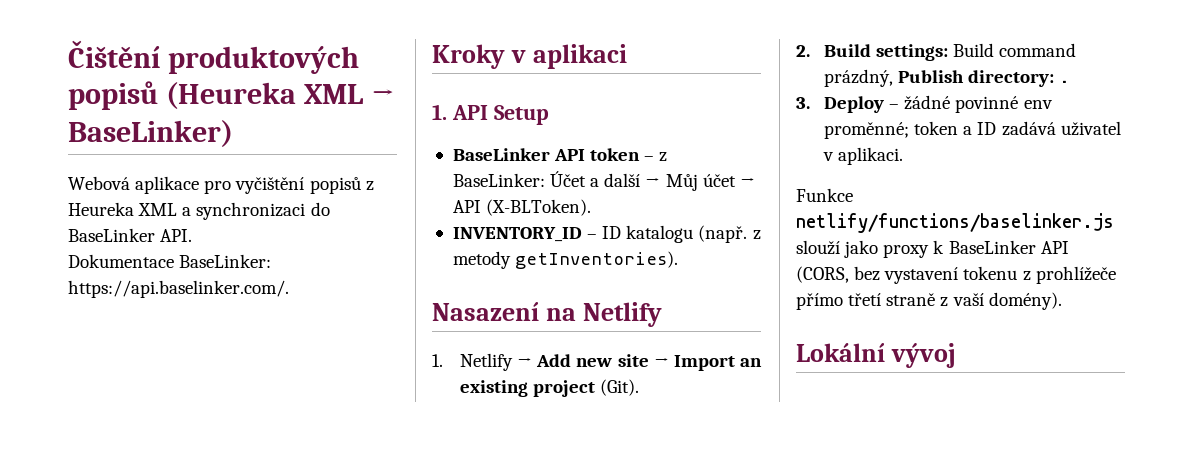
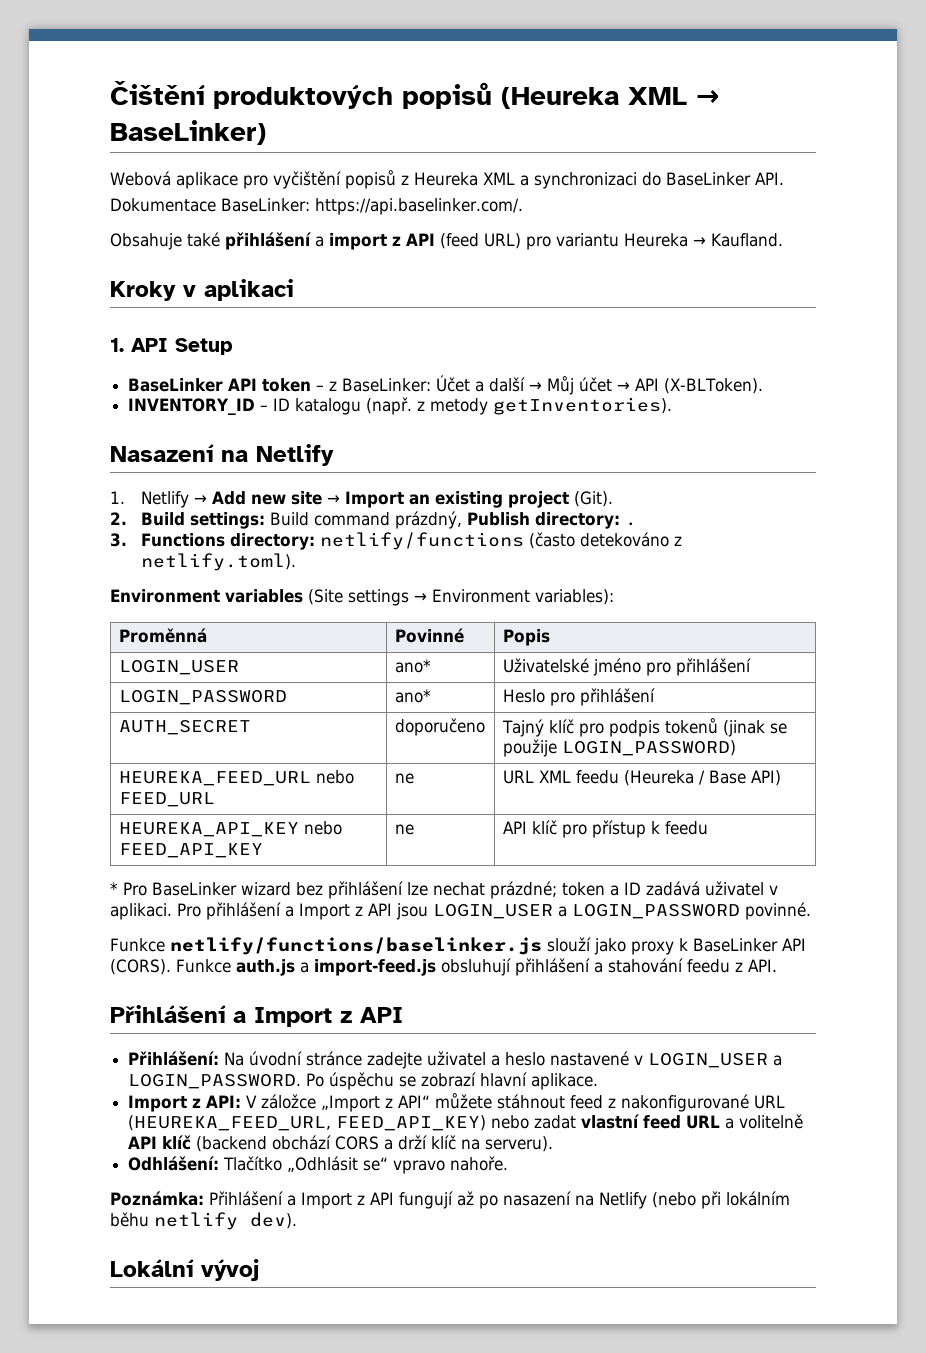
(289, 289) none -> [110,232,783,250] // Obsahuje také přihlášení a import z API (feed URL) pro variantu Heureka → Kaufland.
[823,95,1053,113] [823,122,909,139] Deploy – žádné povinné env proměnné; -> [140,532,682,550] [140,553,296,571] [110,589,614,606] [118,628,207,643] [394,628,464,643] [502,629,550,646] [118,660,239,675] [394,659,431,673] [502,658,751,676] [118,690,287,705] [394,689,431,703] [502,688,655,706] [118,720,251,735] [394,718,485,736] [501,718,787,737] [502,739,736,757] [118,770,354,786] [118,792,215,807] [394,773,414,784] [502,770,781,786] [118,821,342,837] [118,843,263,858] [394,824,414,835] [502,820,708,838] [110,881,557,899] Functions directory: netlify/functions (často detekováno z netlify.toml). // Environment variables (Site settings → Environment variables): // Proměnná | Povinné | Popis // LOGIN_USER | ano* | Uživatelské jméno pro přihlášení // LOGIN_PASSWORD | ano* | Heslo pro přihlášení // AUTH_SECRET | doporučeno | Tajný klíč pro podpis tokenů (jinak se použije LOGIN_PASSWORD) // HEUREKA_FEED_URL nebo FEED_URL | ne | URL XML feedu (Heureka / Base API) // HEUREKA_API_KEY nebo FEED_API_KEY | ne | API klíč pro přístup k feedu // * Pro BaseLinker wizard bez přihlášení lze nechat prázdné;
(904, 156) none -> [177,902,811,920] Pro přihlášení a Import z API jsou LOGIN_USER a LOGIN_PASSWORD povinné.
[796,266,1116,284] [796,292,1062,310] (CORS, bez vystavení tokenu z prohlížeče přímo třetí straně z vaší domény). -> [110,958,777,976] [110,1005,403,1027] [128,1051,783,1069] [128,1072,599,1090] [128,1093,786,1112] [128,1114,804,1131] [128,1135,554,1152] [128,1156,509,1174] [110,1191,790,1209] [110,1212,297,1230] (CORS). Funkce auth.js a import-feed.js obsluhují přihlášení a stahování feedu z API. // Přihlášení a Import z API // Přihlášení: Na úvodní stránce zadejte uživatel a heslo nastavené v LOGIN_USER a LOGIN_PASSWORD. Po úspěchu se zobrazí hlavní aplikace. // Import z API: V záložce „Import z API“ můžete stáhnout feed z nakonfigurované URL (HEUREKA_FEED_URL, FEED_API_KEY) nebo zadat vlastní feed URL a volitelně API klíč (backend obchází CORS a drží klíč na serveru). // Odhlášení: Tlačítko „Odhlásit se“ vpravo nahoře. // Poznámka: Přihlášení a Import z API fungují až po nasazení na Netlify (nebo při lokálním běhu netlify dev).

